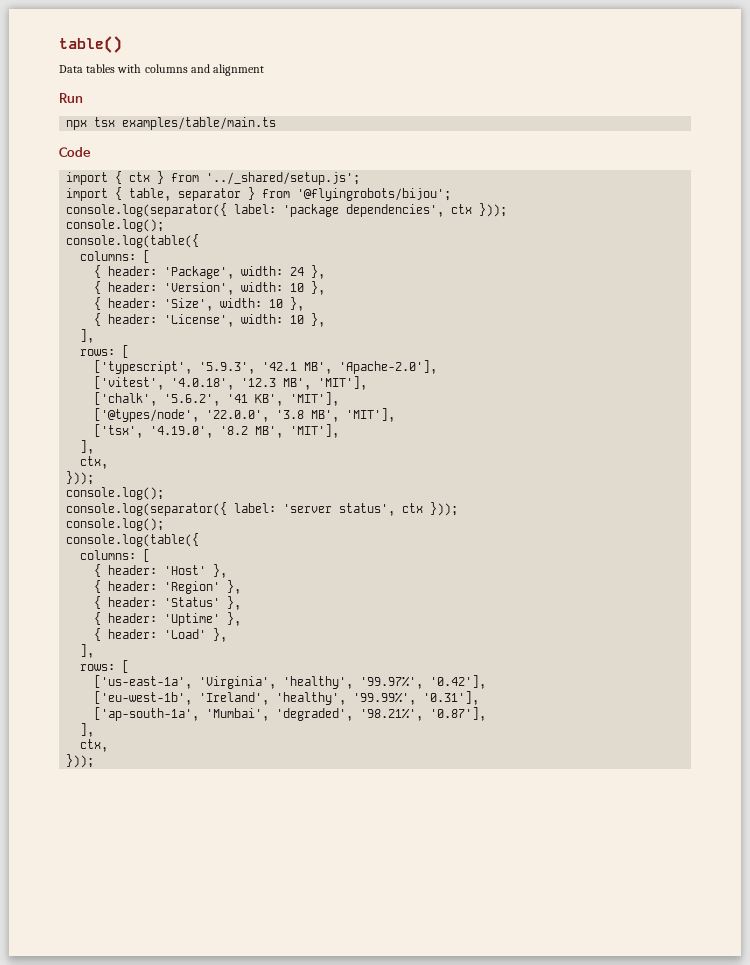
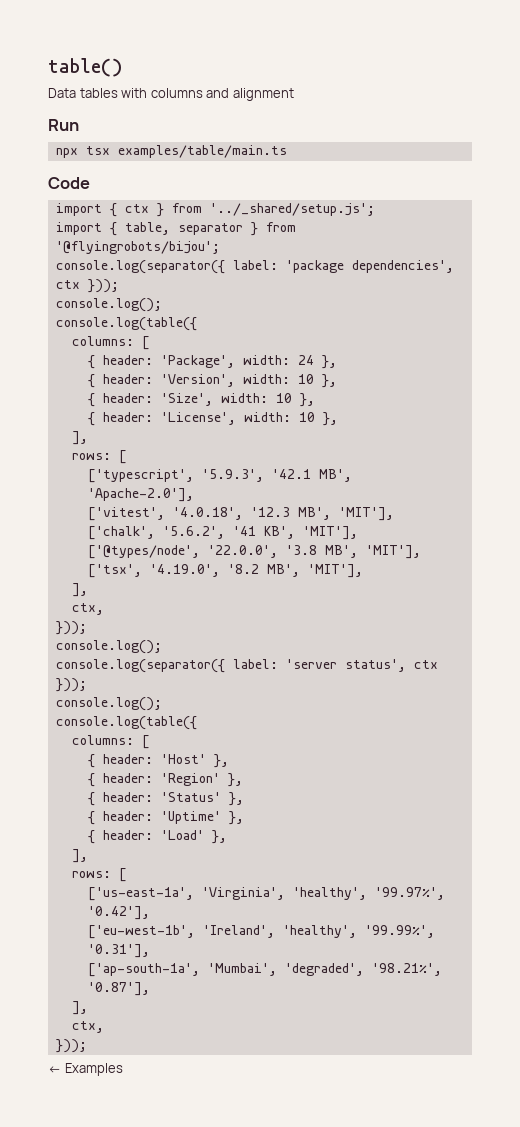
(95, 761) none -> [48,1063,123,1076] // ← Examples

